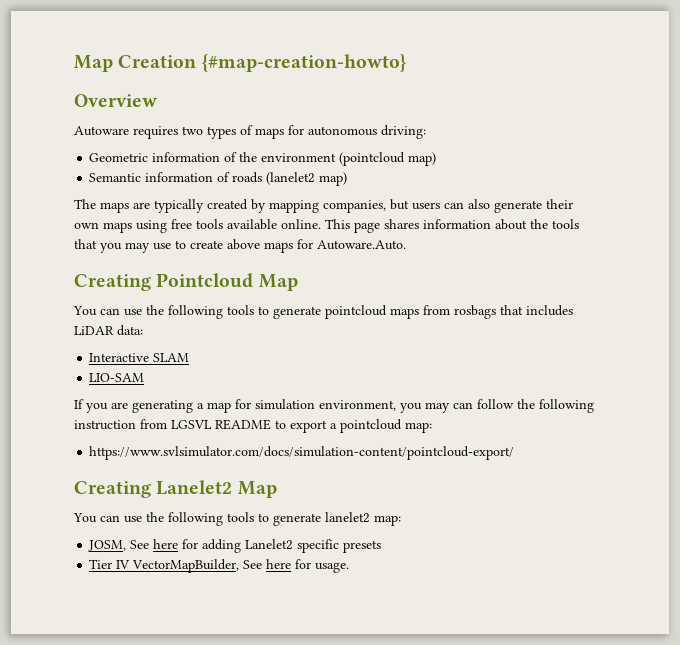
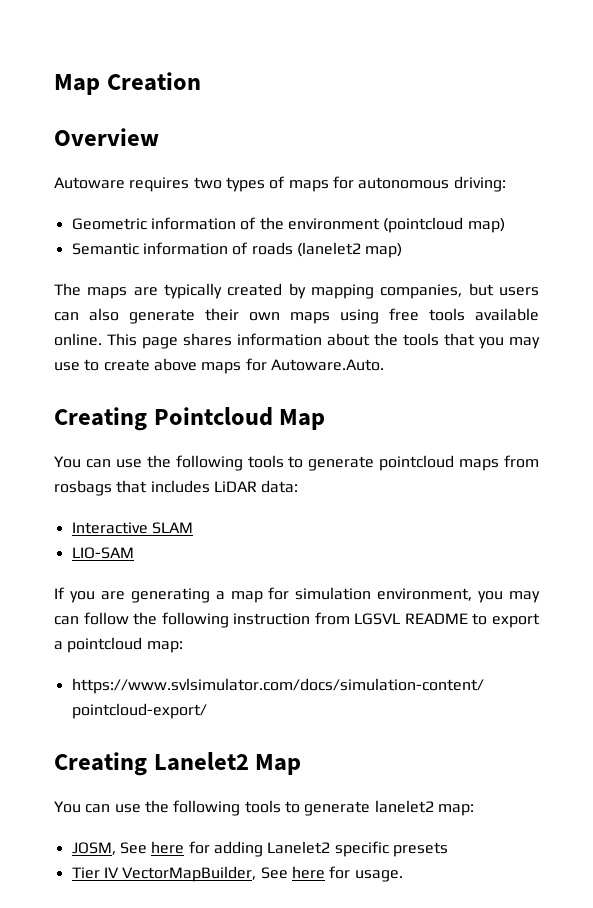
[201,54,406,72] {#map-creation-howto} -> (201, 81) none

